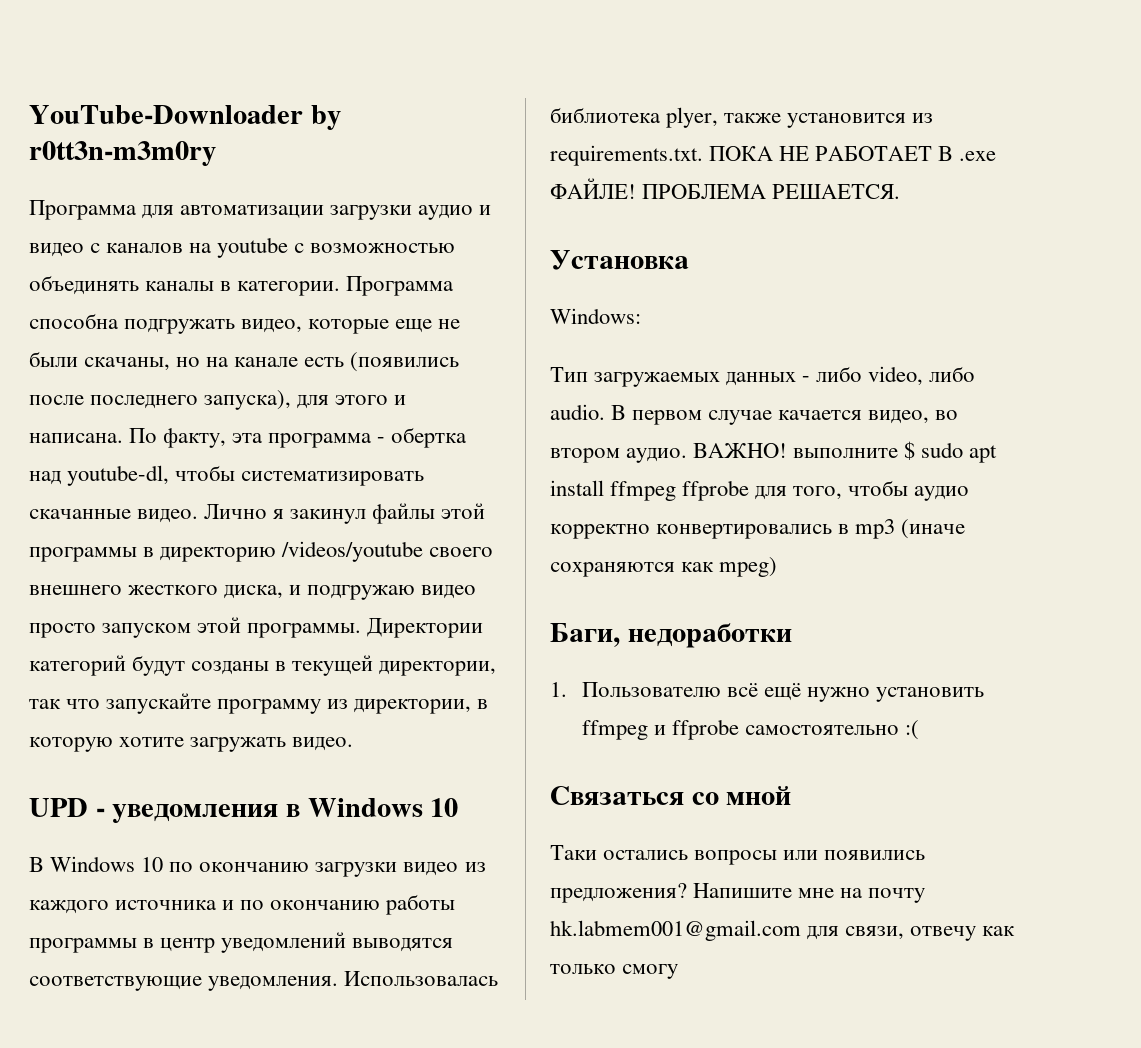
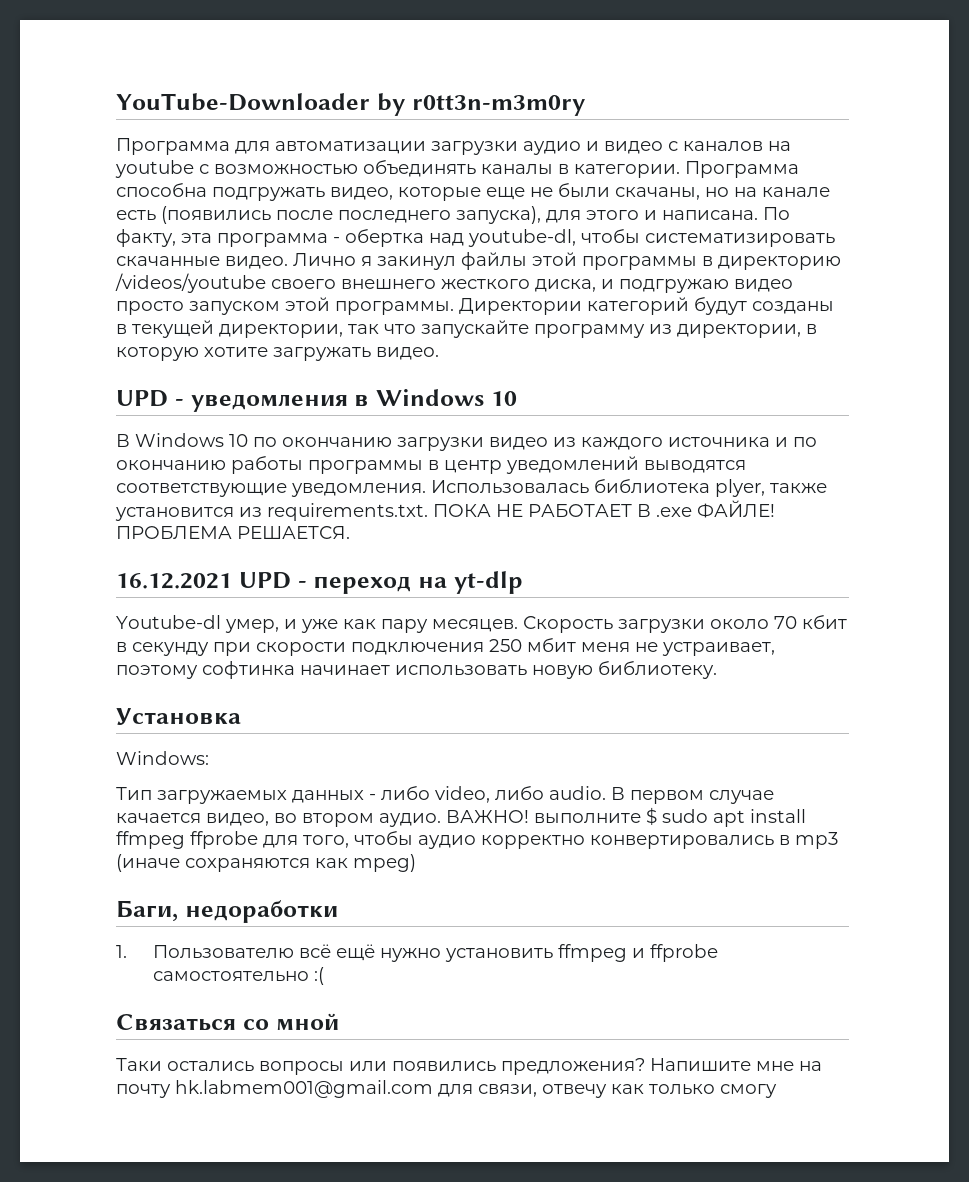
(901, 191) none -> [116,571,523,594] [116,615,847,633] [116,638,775,656] [116,661,717,679] // 16.12.2021 UPD - переход на yt-dlp // Youtube-dl умер, и уже как пару месяцев. Скорость загрузки около 70 кбит в секунду при скорости подключения 250 мбит меня не устраивает, поэтому софтинка начинает использовать новую библиотеку.

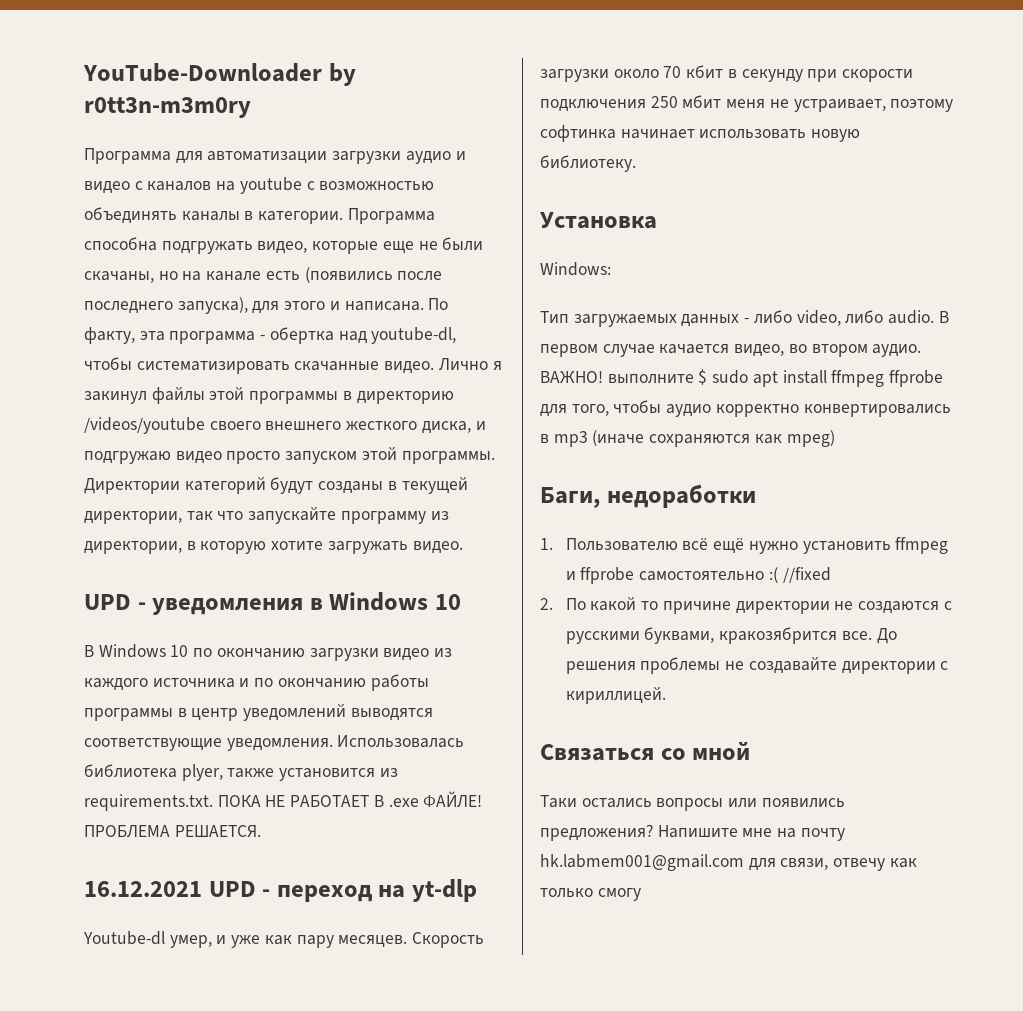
(324, 976) none -> [782,567,831,583] [540,597,952,614] [565,627,897,644] [565,657,949,674] [565,687,666,704] //fixed // 2. По какой то причине директории не создаются с русскими буквами, кракозябрится все. До решения проблемы не создавайте директории с кириллицей.

